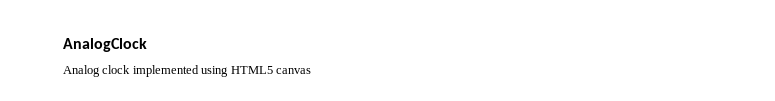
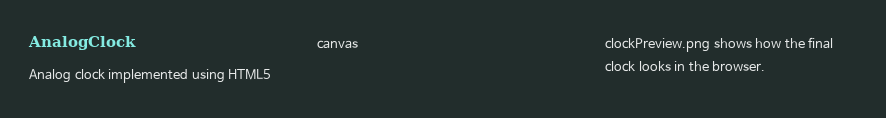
(311, 71) none -> [605,37,834,52] [605,61,766,72] // clockPreview.png shows how the final clock looks in the browser.

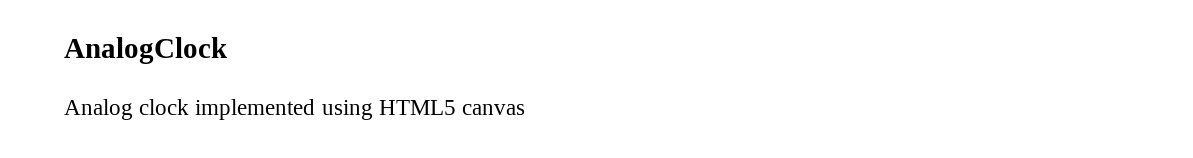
[605,37,834,52] [605,61,766,72] // clockPreview.png shows how the final clock looks in the browser. -> (526, 109) none

